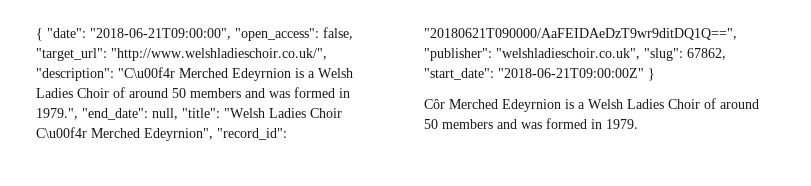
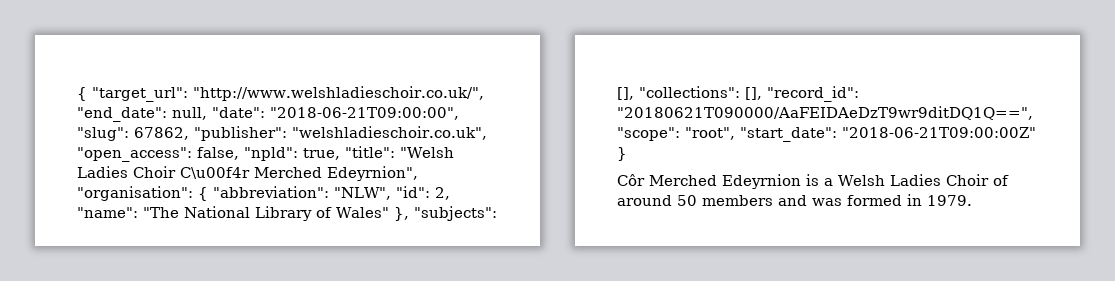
[36,27,353,41] [36,48,327,61] [36,67,353,81] [36,87,350,98] [36,108,178,120] { "date": "2018-06-21T09:00:00", "open_access": false, "target_url": "http://www.welshladieschoir.co.uk/", "description": "C\u00f4r Merched Edeyrnion is a Welsh Ladies Choir of around 50 members and was formed in 1979.", "end_date": null, -> [77,86,484,102] [77,107,459,122] [77,126,487,141] [77,147,340,162] { "target_url": "http://www.welshladieschoir.co.uk/", "end_date": null, "date": "2018-06-21T09:00:00", "slug": 67862, "publisher": "welshladieschoir.co.uk", "open_access": false, "npld": true,
[217,128,287,140] [424,28,737,40] [424,48,726,61] "record_id": "20180621T090000/AaFEIDAeDzT9wr9ditDQ1Q==", "publisher": "welshladieschoir.co.uk", "slug": 67862, -> [77,186,450,201] [77,206,497,221] [617,86,859,102] [617,106,1033,120] [617,127,735,141] "organisation": { "abbreviation": "NLW", "id": 2, "name": "The National Library of Wales" }, "subjects": [], "collections": [], "record_id": "20180621T090000/AaFEIDAeDzT9wr9ditDQ1Q==", "scope": "root",

